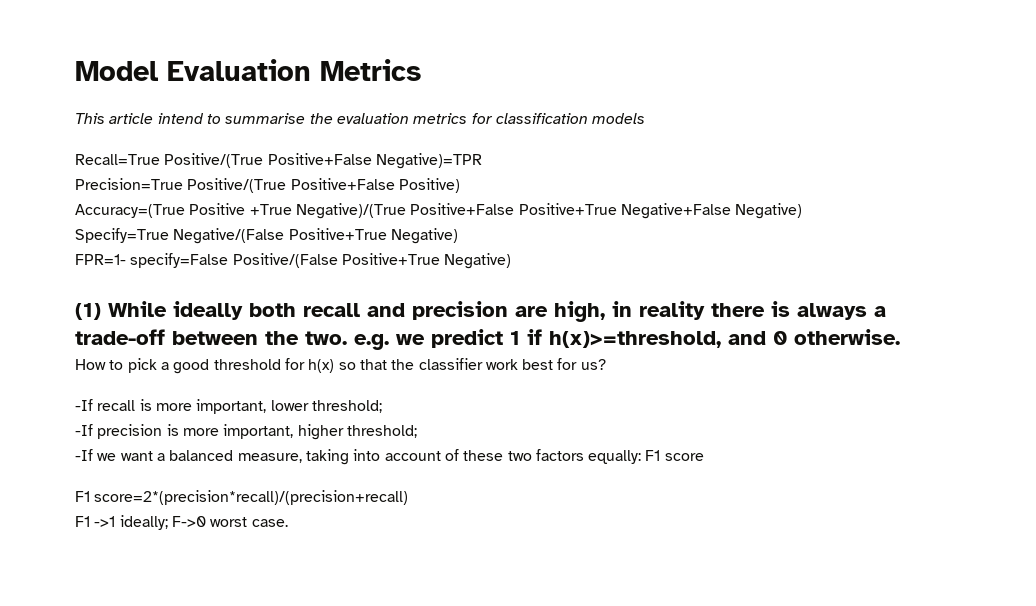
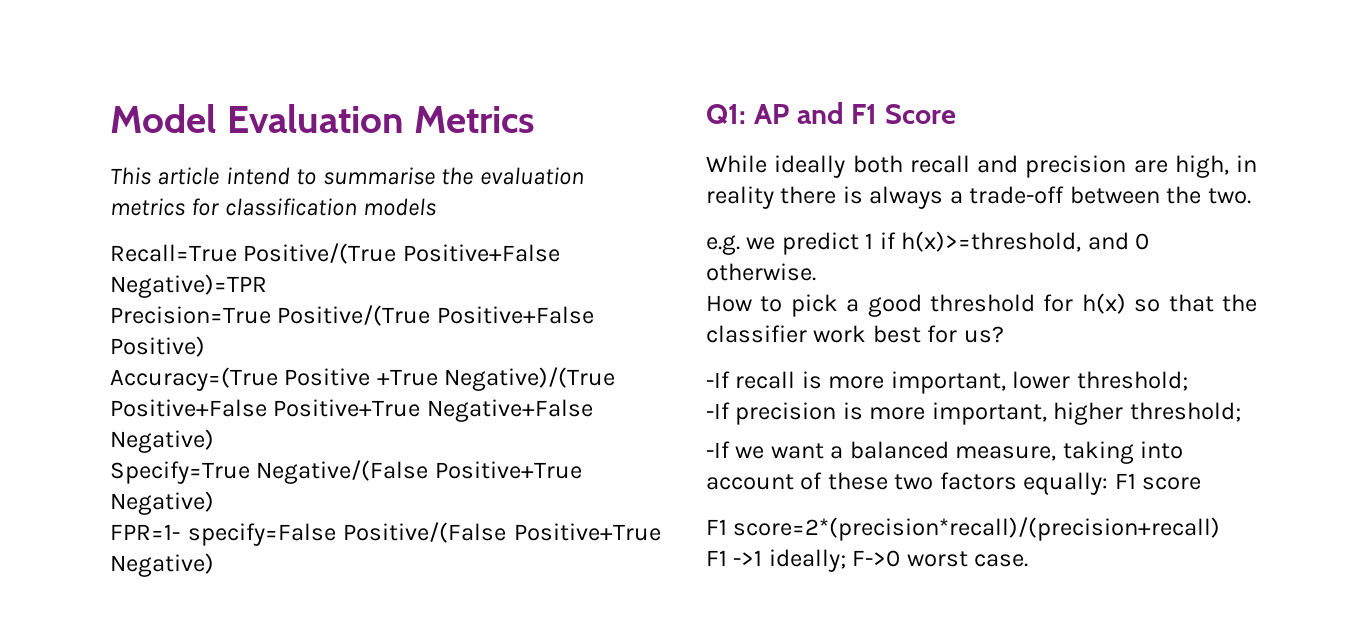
[75,303,101,320] (1) -> [706,102,957,124] Q1: AP and F1 Score //
(347, 338) none -> (1251, 196) //

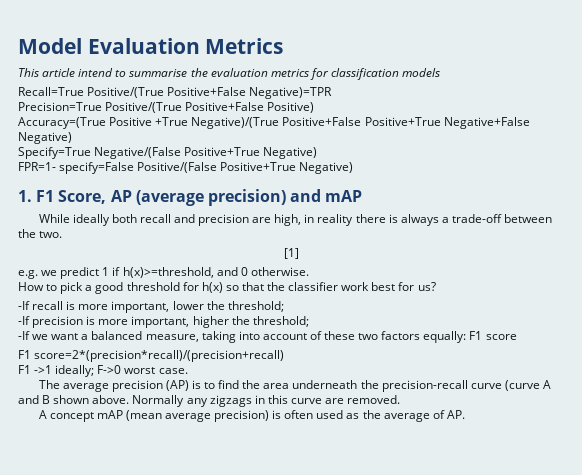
[706,102,957,124] Q1: AP and F1 Score -> [18,189,363,206] 1. F1 Score, AP (average precision) and mAP
(1251, 196) none -> [283,248,299,259] // [1]
(1071, 380) none -> [206,301,225,310] the
(1124, 413) none -> [231,316,250,325] the
(1029, 560) none -> [38,380,551,392] [18,395,401,407] [38,410,465,422] // The average precision (AP) is to find the area underneath the precision-recall curve (curve A and B shown above. Normally any zigzags in this curve are removed. // A concept mAP (mean average precision) is often used as the average of AP.

